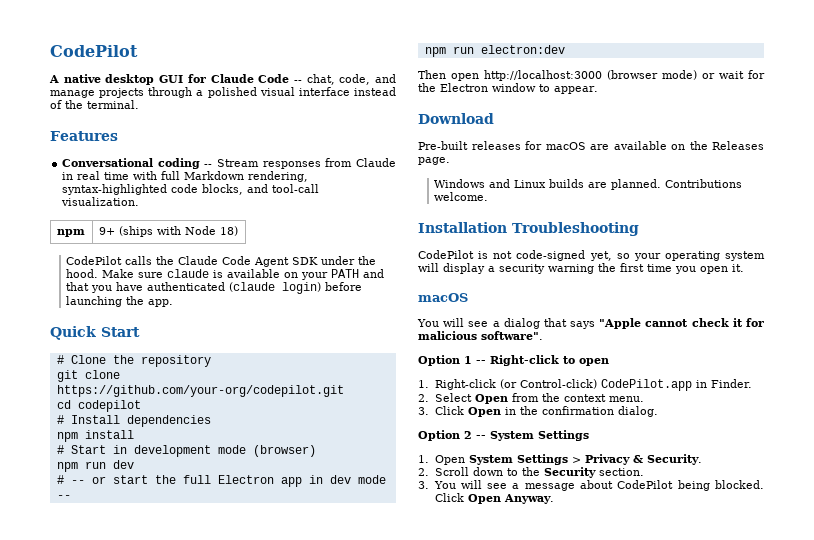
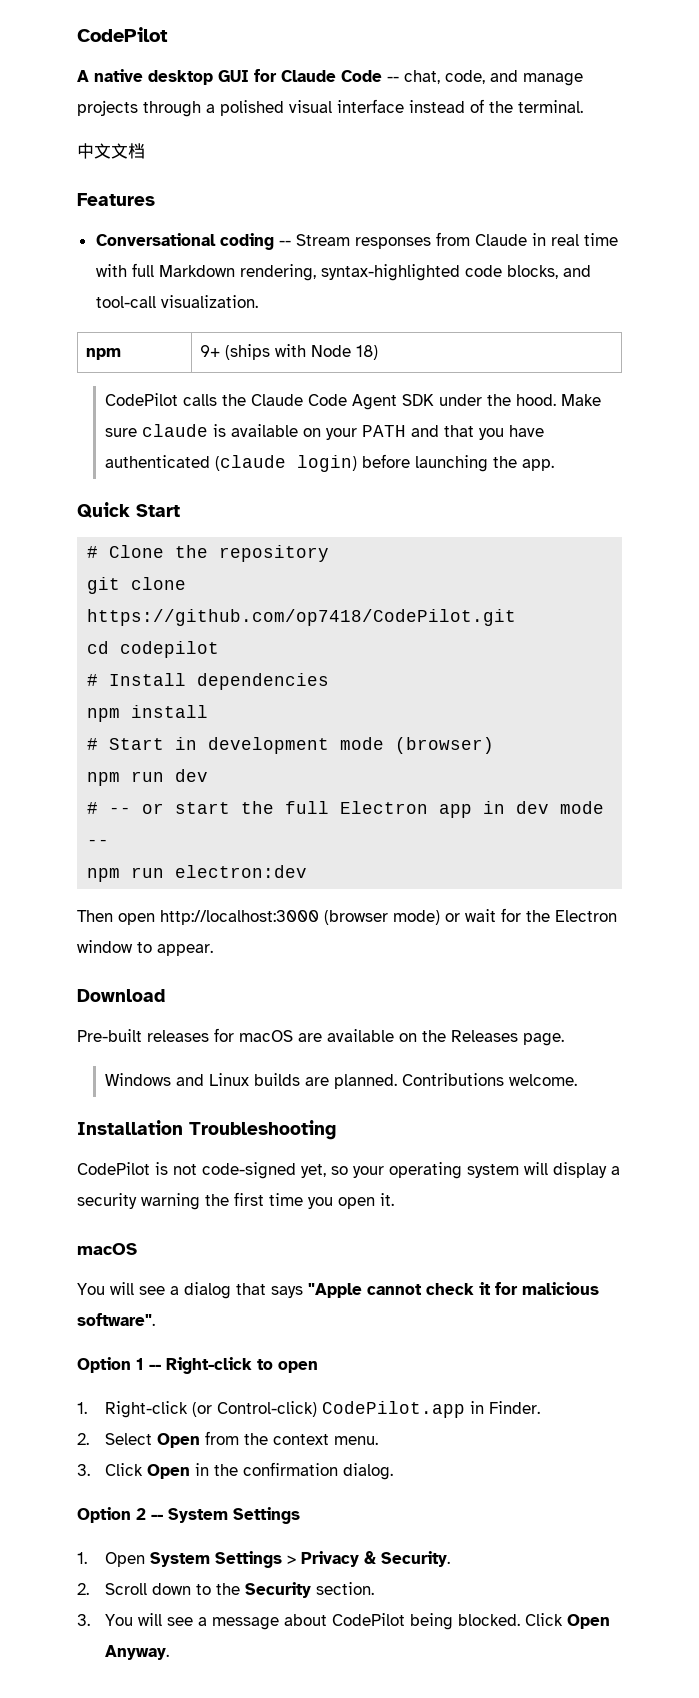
(139, 104) none -> [77,143,145,159] // 中文文档
[56,385,344,397] https://github.com/your-org/codepilot.git -> [87,609,517,626] https://github.com/op7418/CodePilot.git

